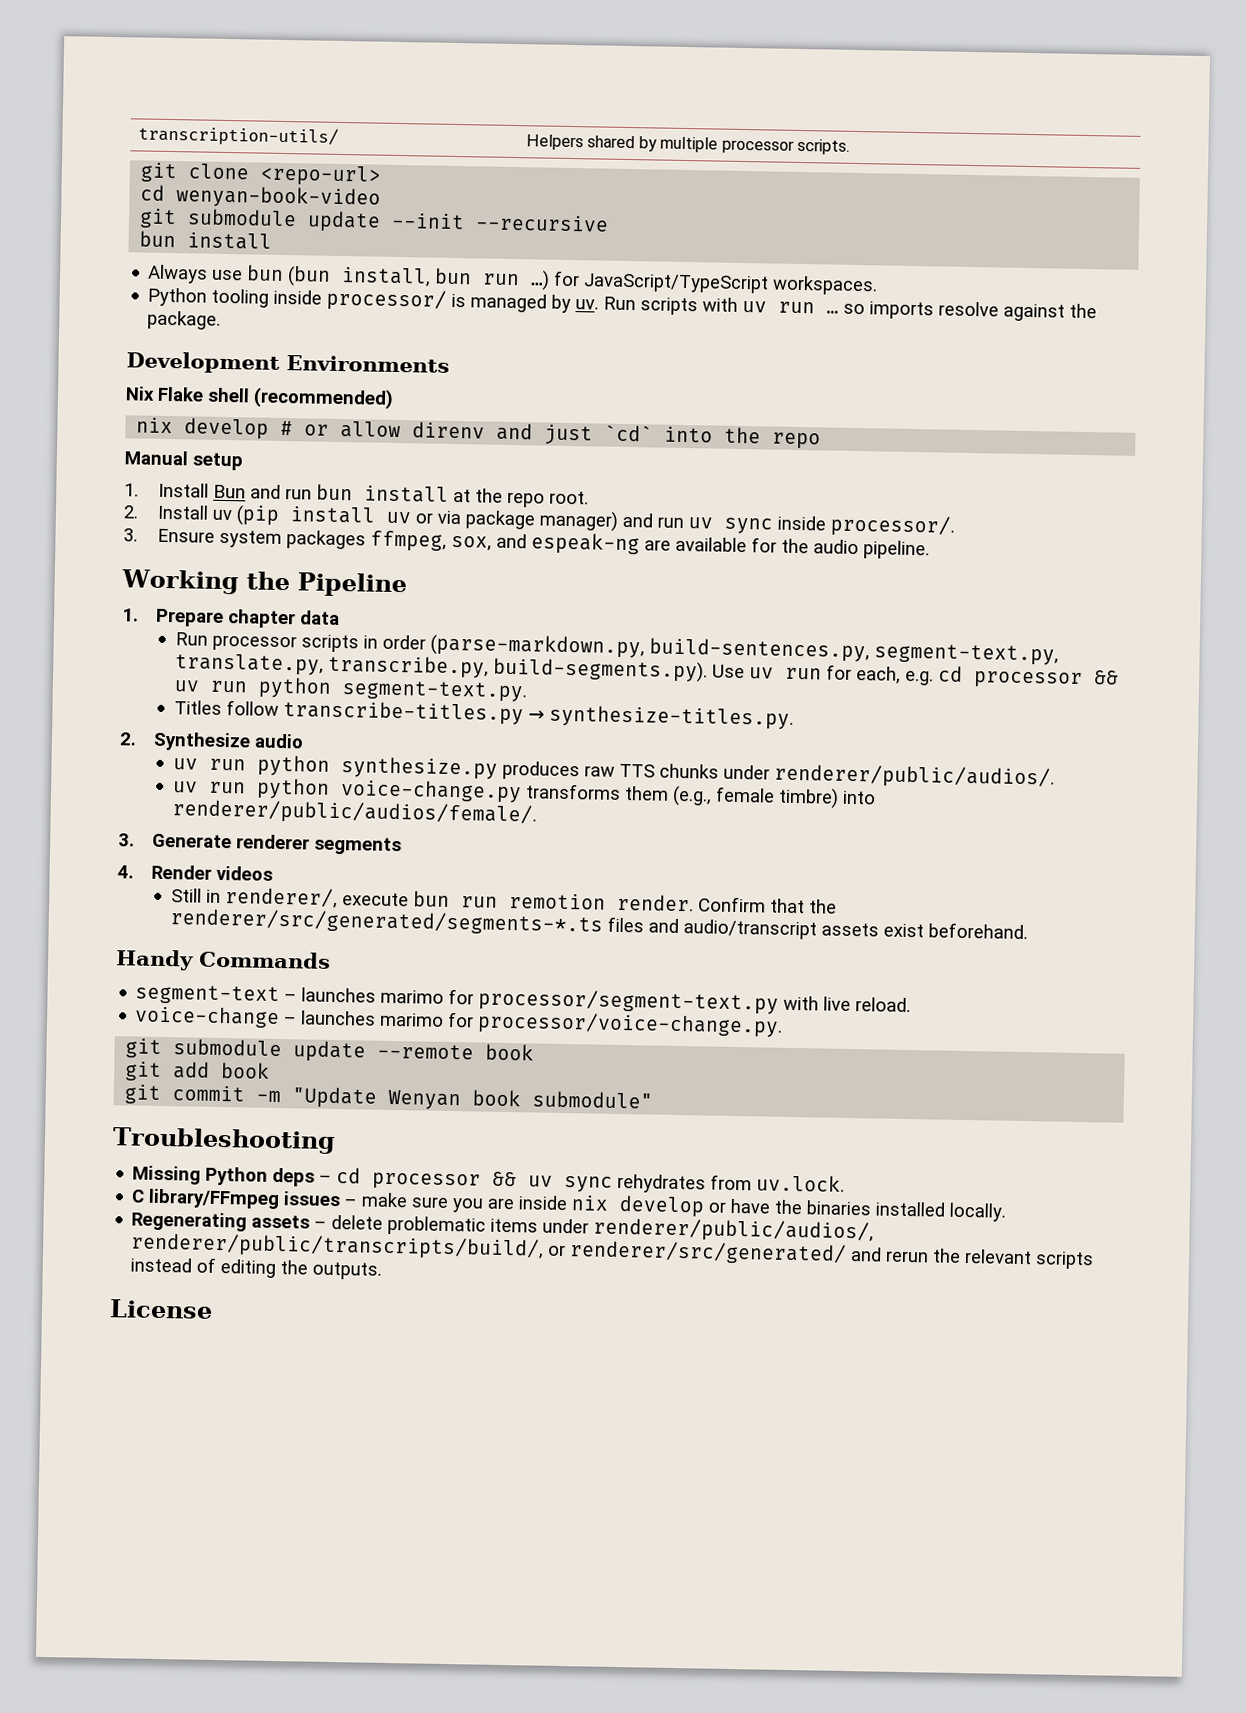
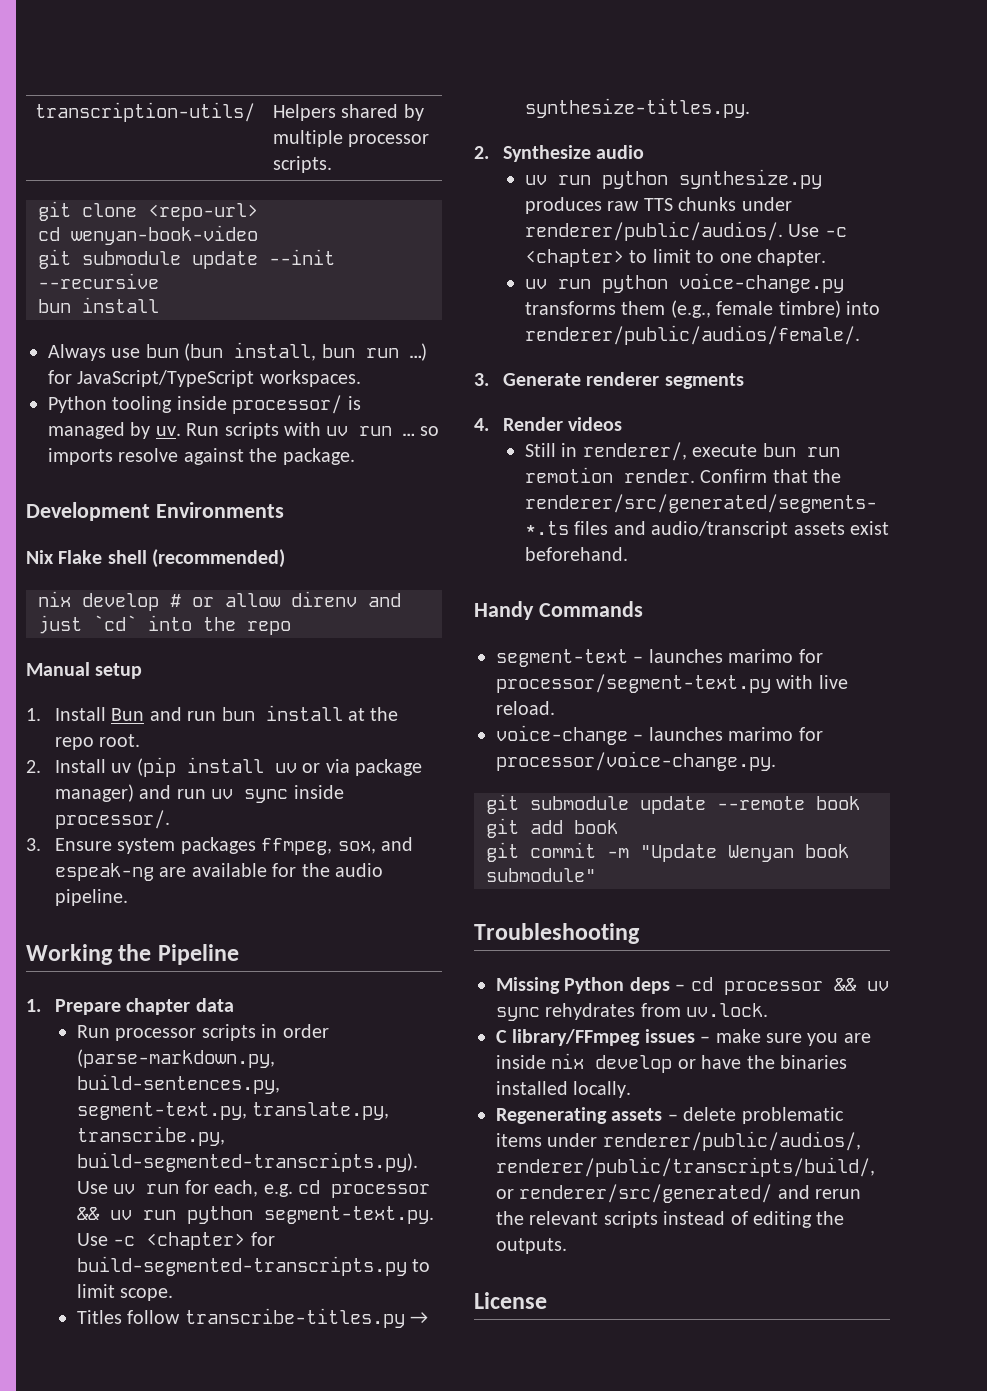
[492,657,708,683] build-segments.py). -> [77,1152,419,1172] build-segmented-transcripts.py).
(528, 691) none -> [77,1232,275,1250] [77,1256,431,1276] [77,1284,174,1301] Use -c <chapter> for build-segmented-transcripts.py to limit scope.
(1055, 776) none -> [788,224,847,237] [525,249,827,267] Use -c <chapter> to limit to one chapter.

